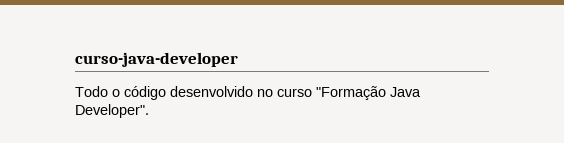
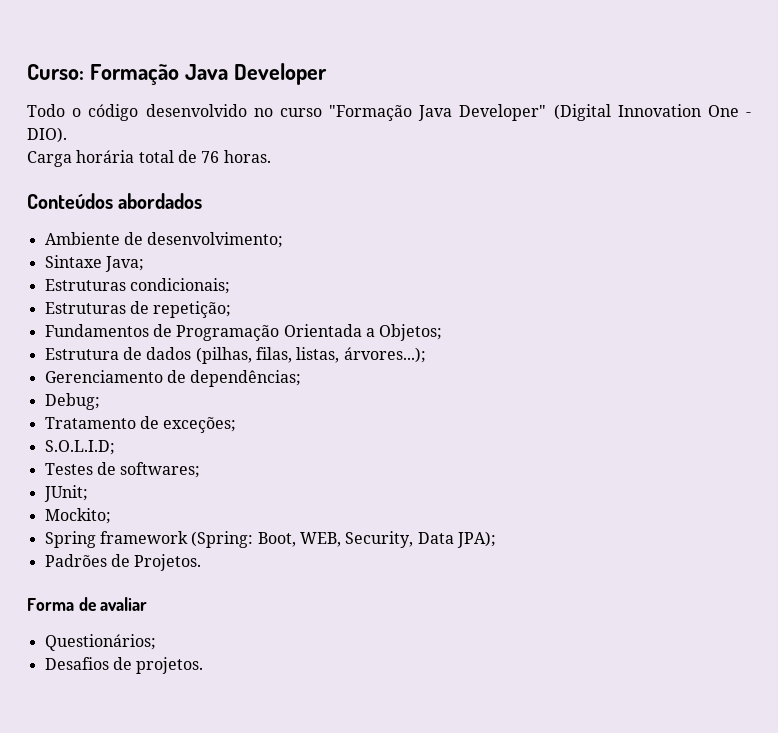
[75,52,238,67] curso-java-developer -> [27,63,327,85] Curso: Formação Java Developer
[75,104,149,118] Developer". -> [459,104,751,121] [27,127,67,143] [27,150,271,167] [27,193,203,209] [44,232,284,248] [44,255,144,272] [44,278,230,294] [44,301,232,318] [44,324,443,341] [44,347,426,364] [44,370,302,387] [44,393,100,410] [44,416,237,433] [44,440,115,455] [44,462,201,478] [43,485,88,502] [44,508,111,524] [44,531,496,548] [44,554,202,571] [27,597,148,611] [44,634,156,651] [44,657,204,674] Developer" (Digital Innovation One - DIO). // Carga horária total de 76 horas. // Conteúdos abordados // Ambiente de desenvolvimento; // Sintaxe Java; // Estruturas condicionais; // Estruturas de repetição; // Fundamentos de Programação Orientada a Objetos; // Estrutura de dados (pilhas, filas, listas, árvores...); // Gerenciamento de dependências; // Debug; // Tratamento de exceções; // S.O.L.I.D; // Testes de softwares; // JUnit; // Mockito; // Spring framework (Spring: Boot, WEB, Security, Data JPA); // Padrões de Projetos. // Forma de avaliar // Questionários; // Desafios de projetos.

